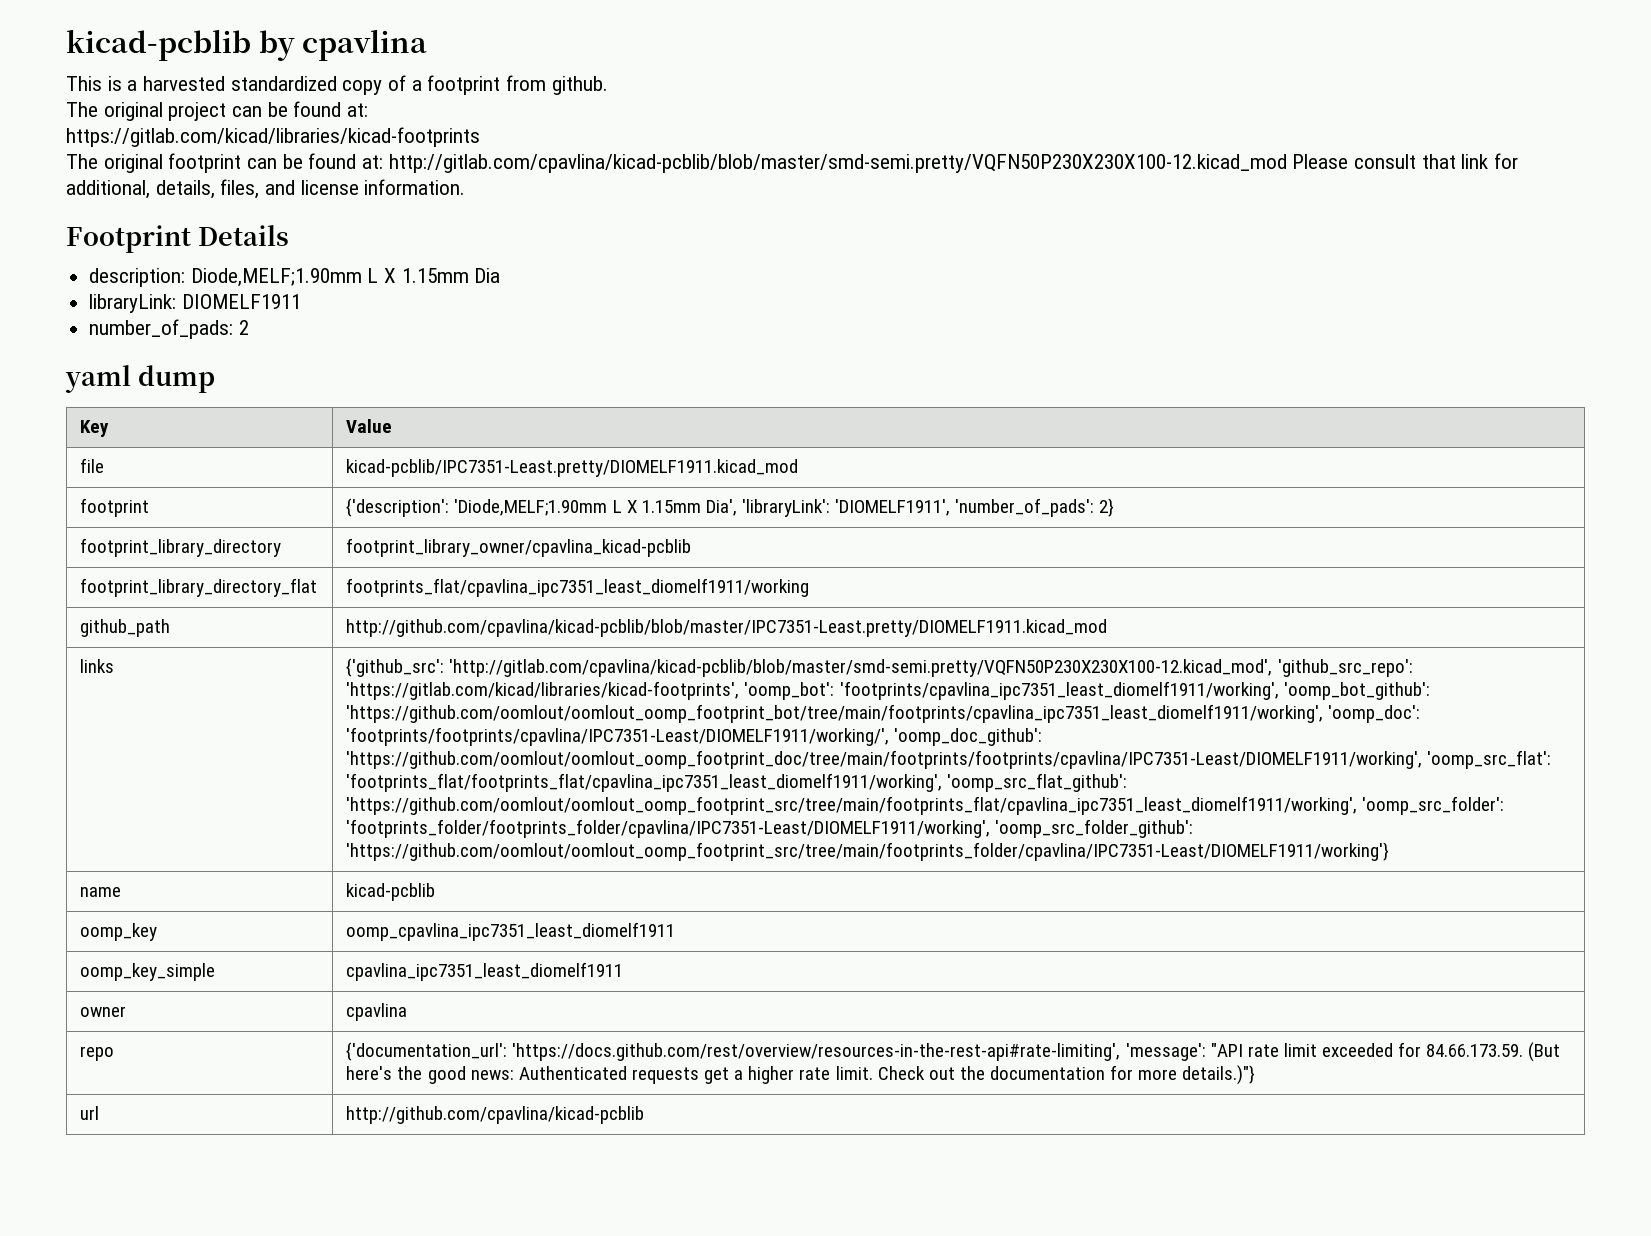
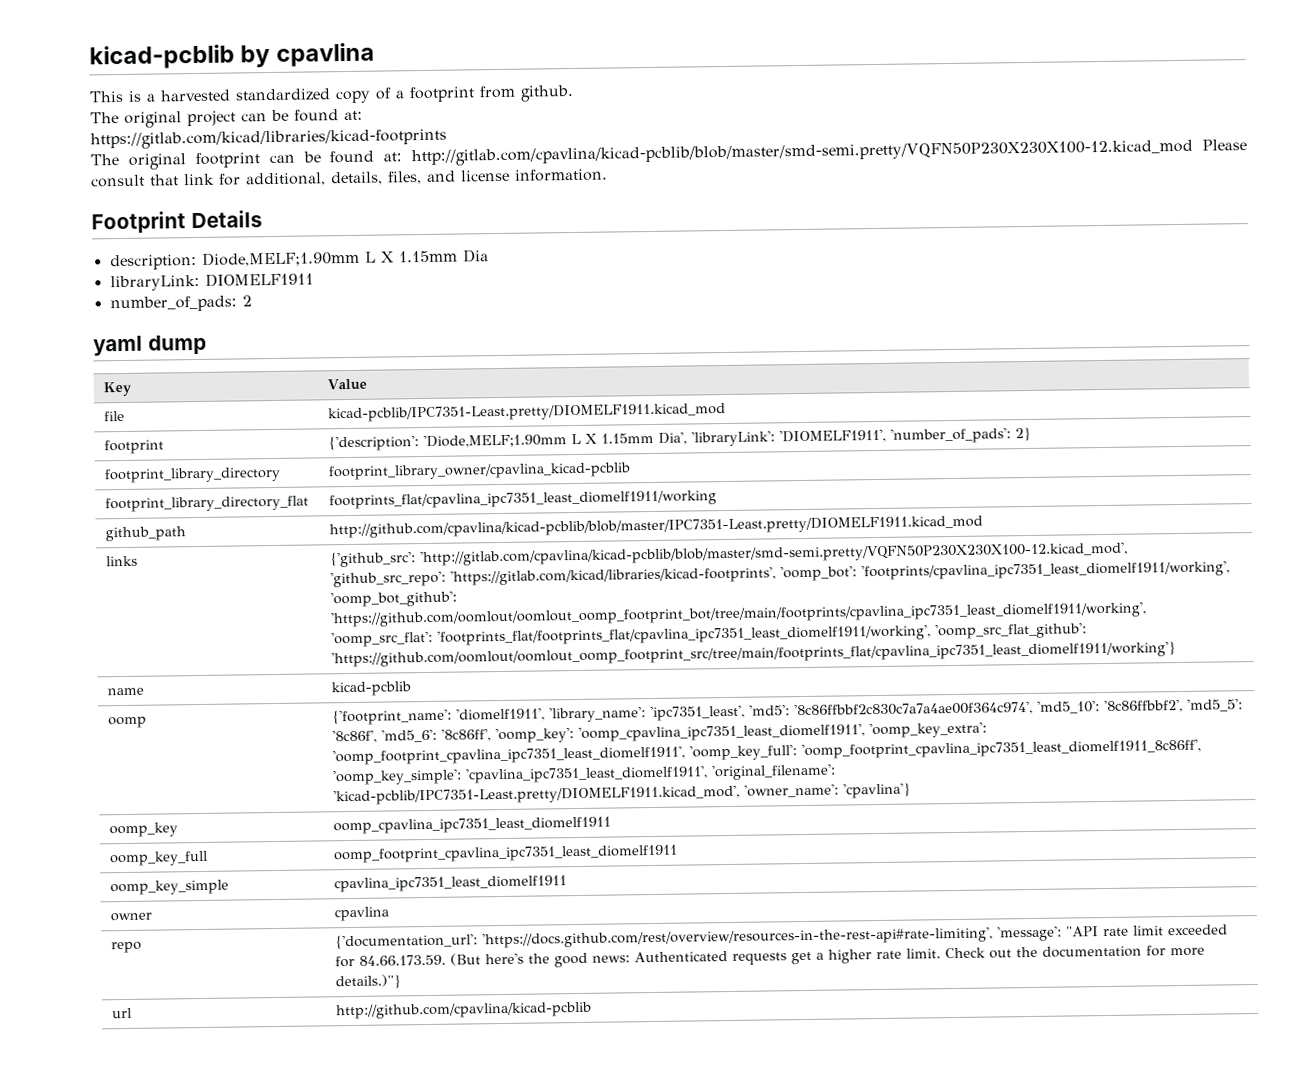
[1328,705,1421,723] [346,727,1043,746] [346,750,1552,769] [346,773,1128,792] [346,796,1505,815] [346,819,1194,838] [346,842,1390,861] [80,887,122,897] [346,883,436,901] 'oomp_doc': 'footprints/footprints/cpavlina/IPC7351-Least/DIOMELF1911/working/', 'oomp_doc_github': 'https://github.com/oomlout/oomlout_oomp_footprint_doc/tree/main/footprints/footprints/cpavlina/IPC7351-Least/DIOMELF1911/working', 'oomp_src_flat': 'footprints_flat/footprints_flat/cpavlina_ipc7351_least_diomelf1911/working', 'oomp_src_flat_github': 'https://github.com/oomlout/oomlout_oomp_footprint_src/tree/main/footprints_flat/cpavlina_ipc7351_least_diomelf1911/working', 'oomp_src_folder': 'footprints_folder/footprints_folder/cpavlina/IPC7351-Least/DIOMELF1911/working', 'oomp_src_folder_github': 'https://github.com/oomlout/oomlout_oomp_footprint_src/tree/main/footprints_folder/cpavlina/IPC7351-Least/DIOMELF1911/working'} // name | kicad-pcblib -> [331,622,1088,648] [331,641,1177,668] [107,687,145,696] [331,681,412,697] [108,716,148,729] [332,698,1244,726] [332,721,988,744] [332,738,1202,766] [332,763,837,786] [333,782,912,806] 'oomp_src_flat': 'footprints_flat/footprints_flat/cpavlina_ipc7351_least_diomelf1911/working', 'oomp_src_flat_github': 'https://github.com/oomlout/oomlout_oomp_footprint_src/tree/main/footprints_flat/cpavlina_ipc7351_least_diomelf1911/working'} // name | kicad-pcblib // oomp | {'footprint_name': 'diomelf1911', 'library_name': 'ipc7351_least', 'md5': '8c86ffbbf2c830c7a7a4ae00f364c974', 'md5_10': '8c86ffbbf2', 'md5_5': '8c86f', 'md5_6': '8c86ff', 'oomp_key': 'oomp_cpavlina_ipc7351_least_diomelf1911', 'oomp_key_extra': 'oomp_footprint_cpavlina_ipc7351_least_diomelf1911', 'oomp_key_full': 'oomp_footprint_cpavlina_ipc7351_least_diomelf1911_8c86ff', 'oomp_key_simple': 'cpavlina_ipc7351_least_diomelf1911', 'original_filename': 'kicad-pcblib/IPC7351-Least.pretty/DIOMELF1911.kicad_mod', 'owner_name': 'cpavlina'}
(676, 931) none -> [110,850,209,867] [333,844,679,864] // oomp_key_full | oomp_footprint_cpavlina_ipc7351_least_diomelf1911

